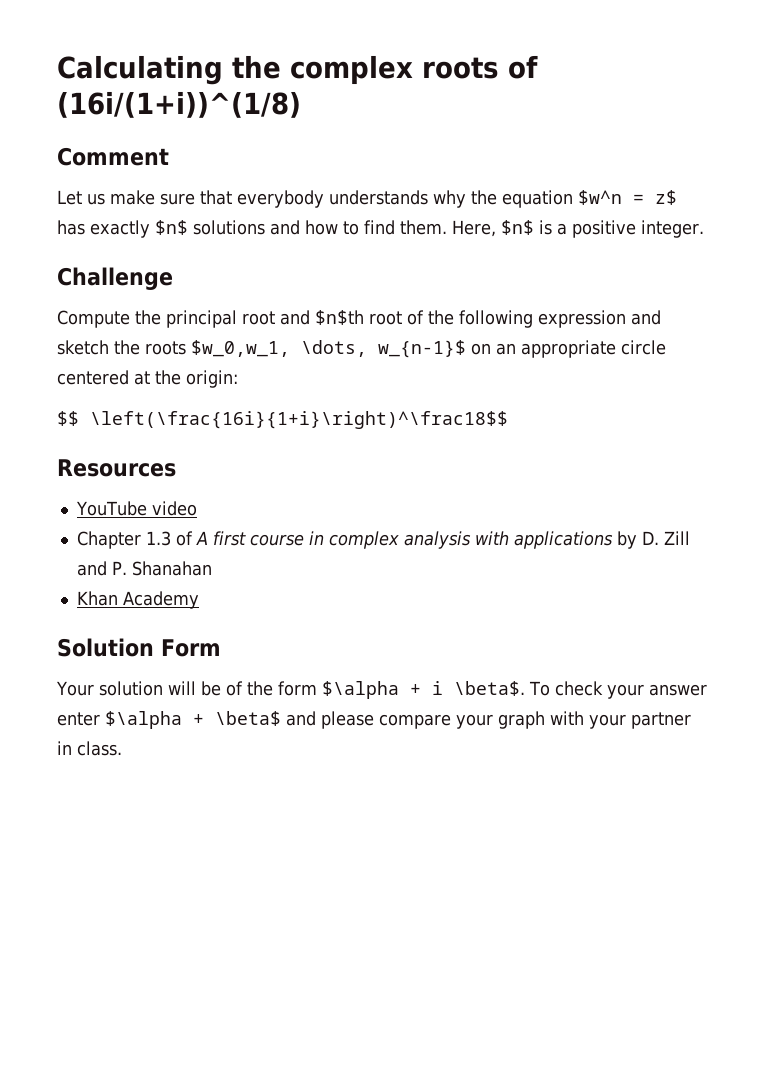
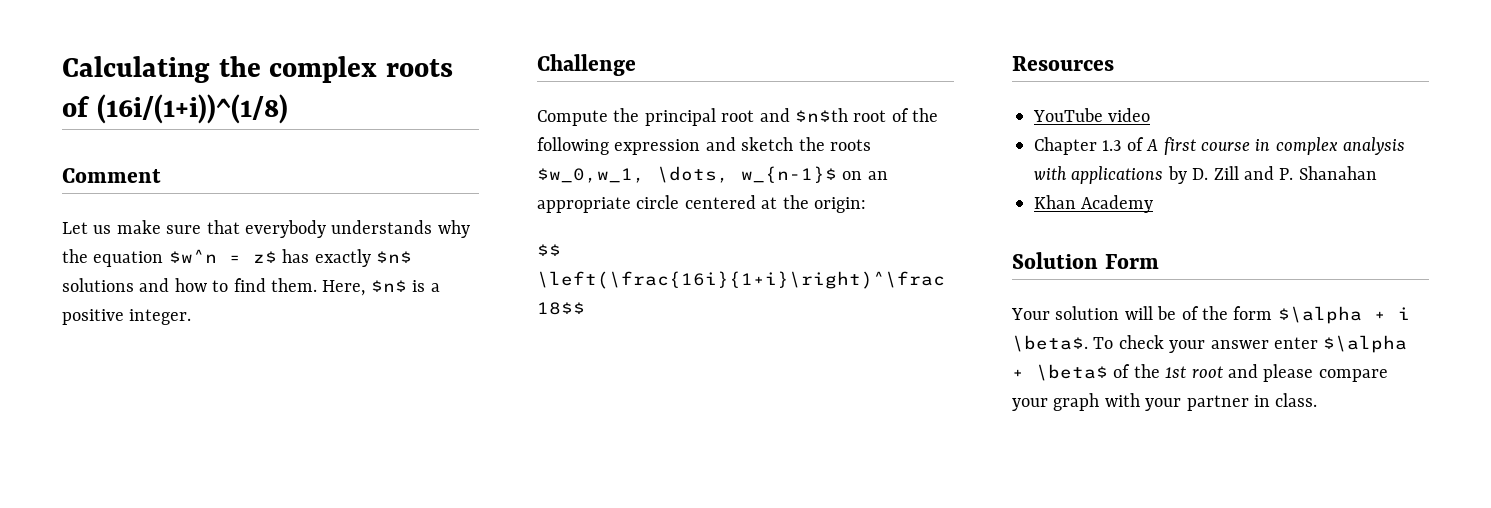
(281, 718) none -> [1113,364,1223,378] of the 1st root

